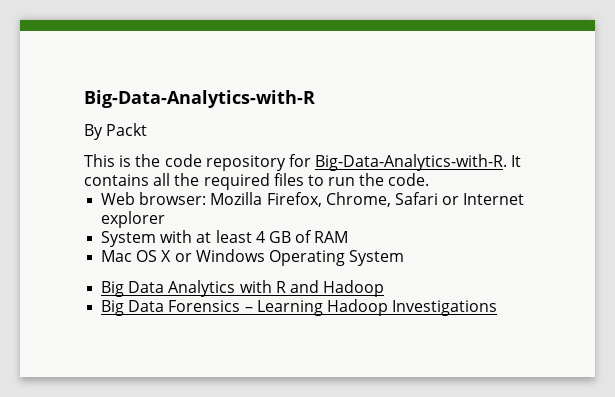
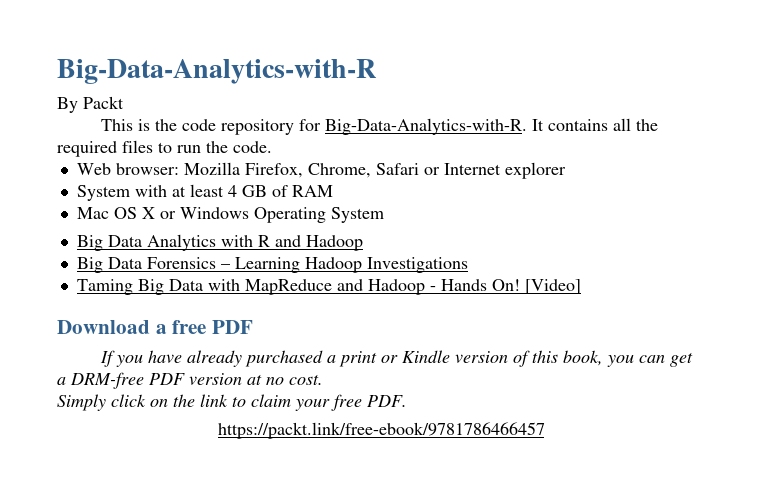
(498, 308) none -> [76,279,581,295] [57,320,254,334] [100,350,694,367] [57,372,323,389] [57,394,407,411] [217,422,545,439] // Taming Big Data with MapReduce and Hadoop - Hands On! [Video] // Download a free PDF // If you have already purchased a print or Kindle version of this book, you can get a DRM-free PDF version at no cost. // Simply click on the link to claim your free PDF. // https://packt.link/free-ebook/9781786466457

